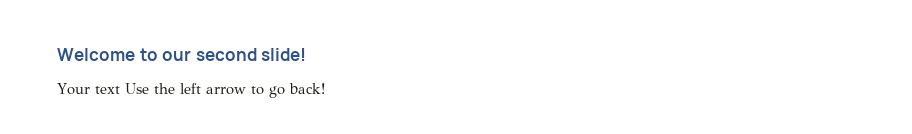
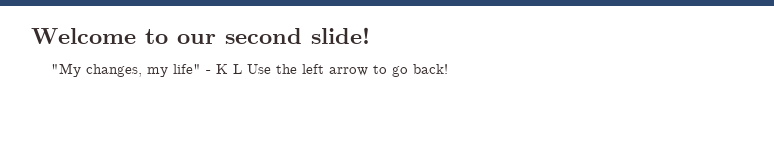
[57,83,120,95] Your text -> [51,63,243,77] "My changes, my life" - K L

